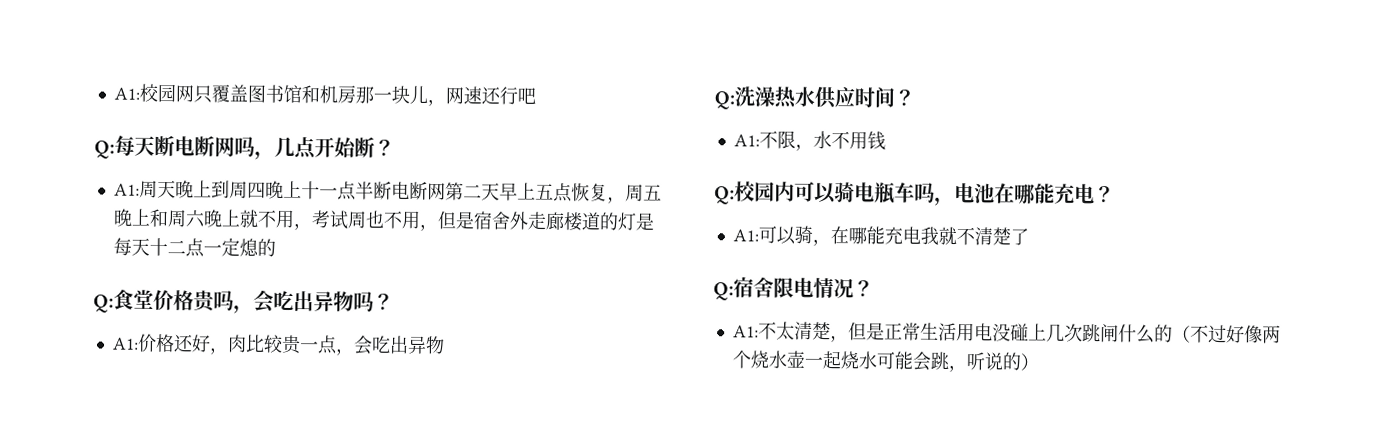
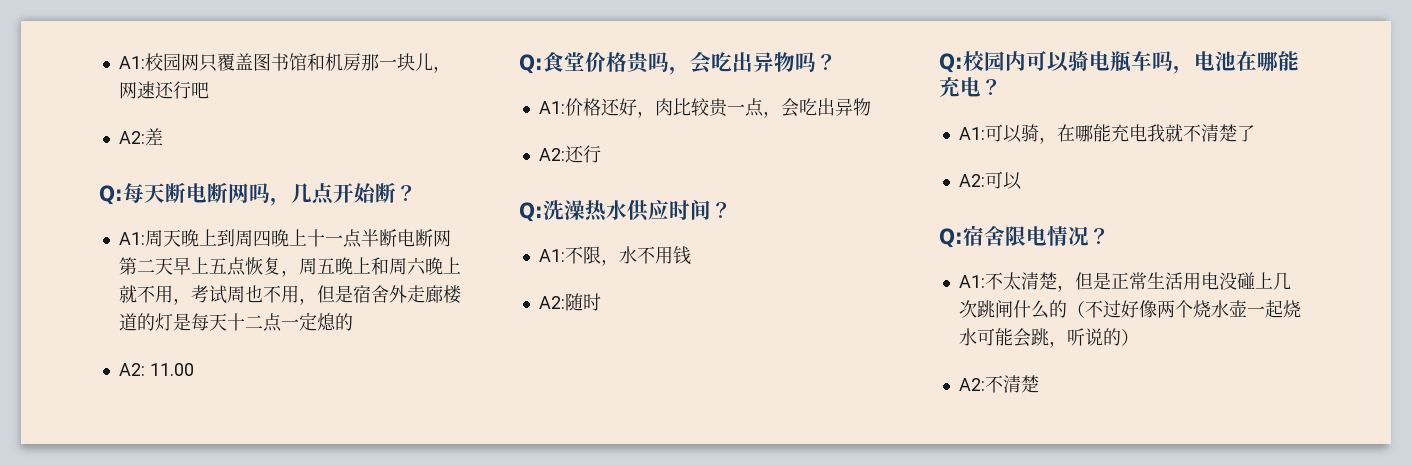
(536, 96) none -> [118,128,163,146] // A2:差
(276, 247) none -> [118,363,194,376] // A2: 11.00
(445, 345) none -> [538,145,601,163] // A2:还行
(886, 141) none -> [538,293,601,311] // A2:随时
(1029, 237) none -> [958,171,1022,190] // A2:可以
(1039, 362) none -> [958,375,1039,393] // A2:不清楚

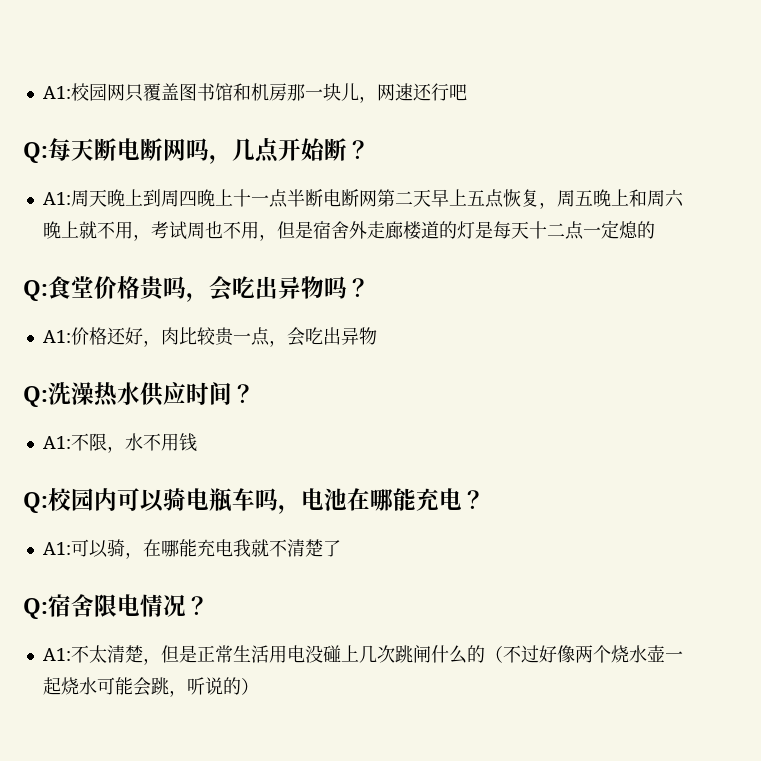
[118,128,163,146] // A2:差 -> (467, 92) none
[118,363,194,376] // A2: 11.00 -> (655, 230) none
[538,145,601,163] // A2:还行 -> (377, 336) none
[538,293,601,311] // A2:随时 -> (197, 442) none
[958,171,1022,190] // A2:可以 -> (341, 548) none
[958,375,1039,393] // A2:不清楚 -> (259, 686) none

